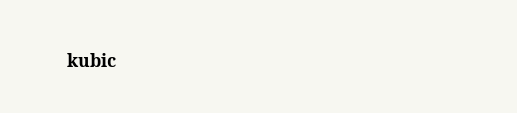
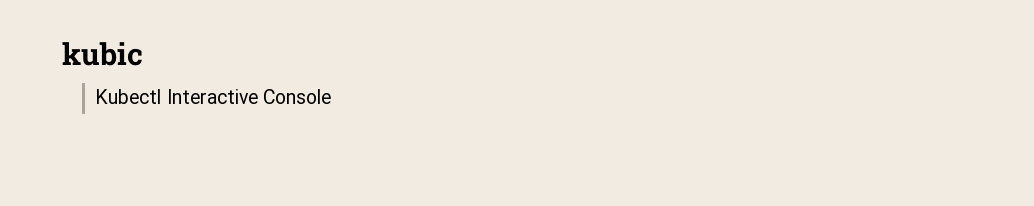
(116, 60) none -> [95,89,331,104] // Kubectl Interactive Console

